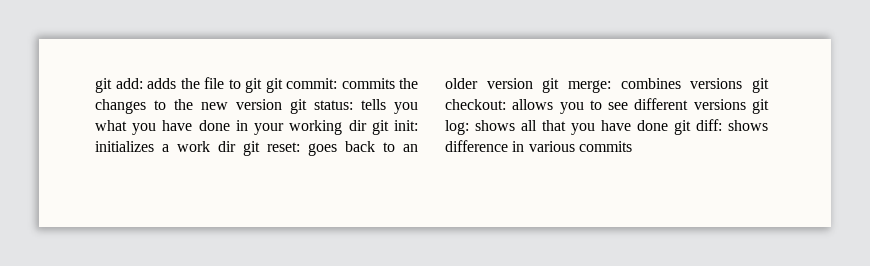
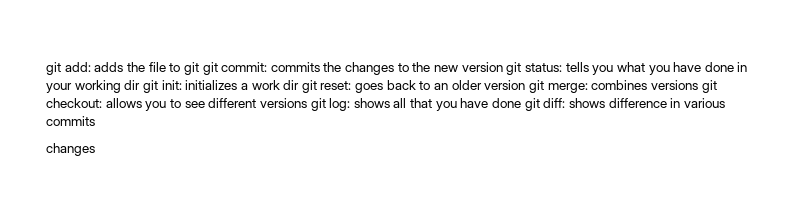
(632, 146) none -> [46,143,95,156] // changes

